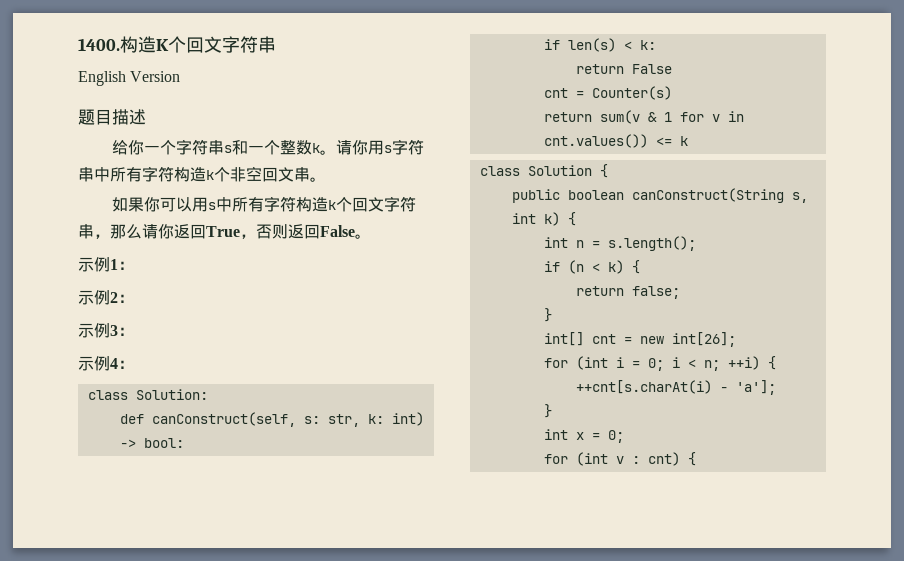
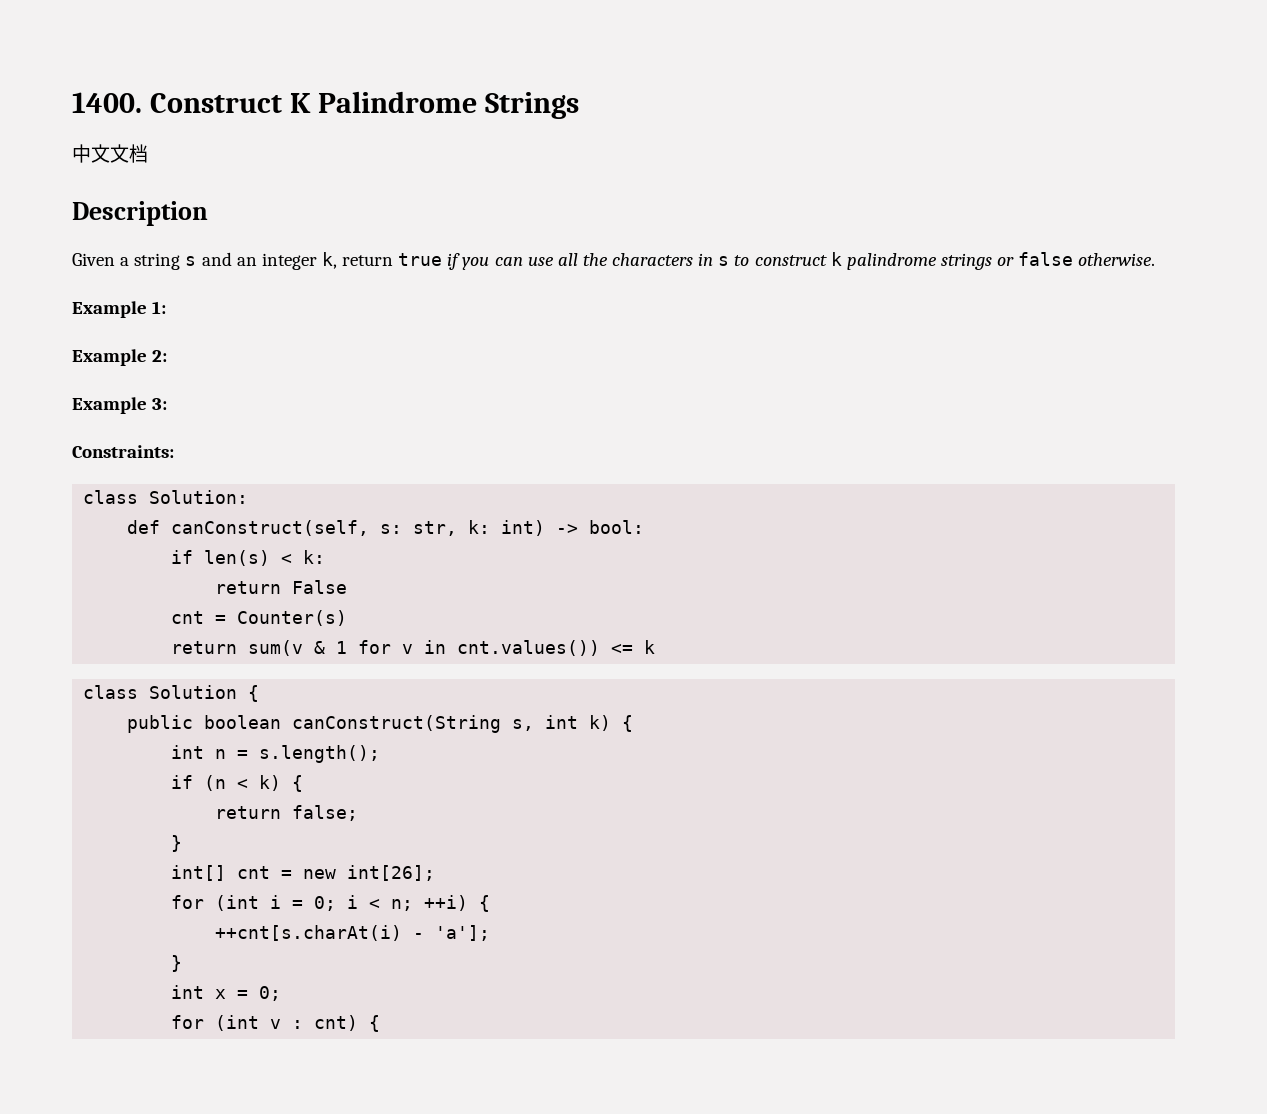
[120,36,276,53] [78,71,181,86] [78,109,146,125] [112,139,425,155] [78,166,326,182] [112,196,417,212] [78,224,371,239] [78,257,134,272] [78,290,134,305] [78,323,134,338] [78,356,134,371] 构造K个回文字符串 // English Version // 题目描述 // 给你一个字符串s和一个整数k。请你用s字符串中所有字符构造k个非空回文串。 // 如果你可以用s中所有字符构造k个回文字符串，那么请你返回True，否则返回False。 // 示例1： // 示例2： // 示例3： // 示例4： -> [149,91,579,119] [72,144,148,163] [72,201,208,226] [72,252,1156,270] [72,301,167,318] [72,349,168,366] [72,397,168,414] [72,445,174,458] Construct K Palindrome Strings // 中文文档 // Description // Given a string s and an integer k, return true if you can use all the characters in s to construct k palindrome strings or false otherwise. // Example 1: // Example 2: // Example 3: // Constraints:

